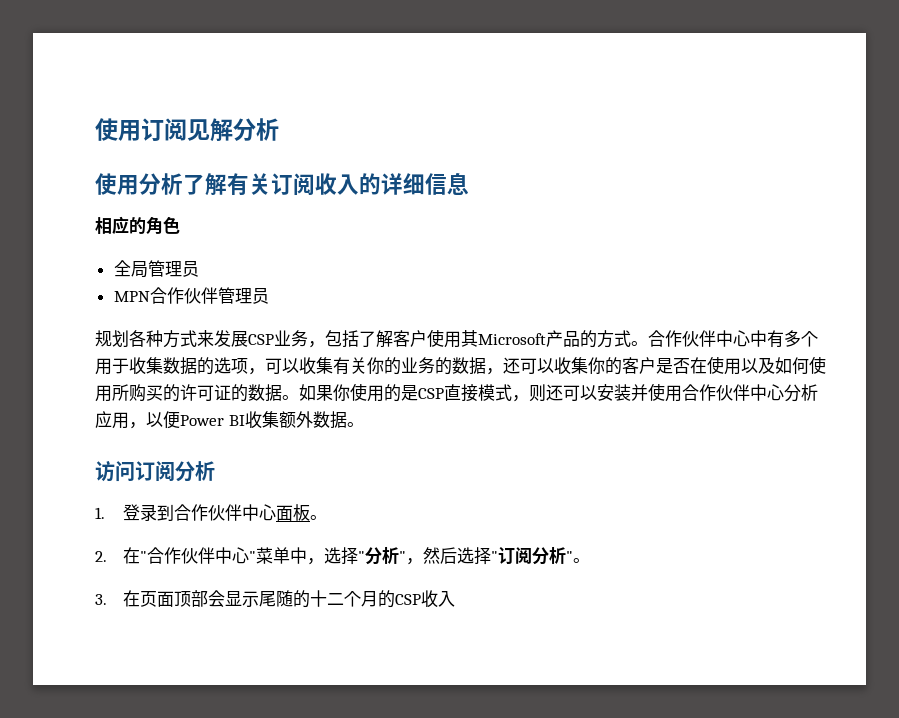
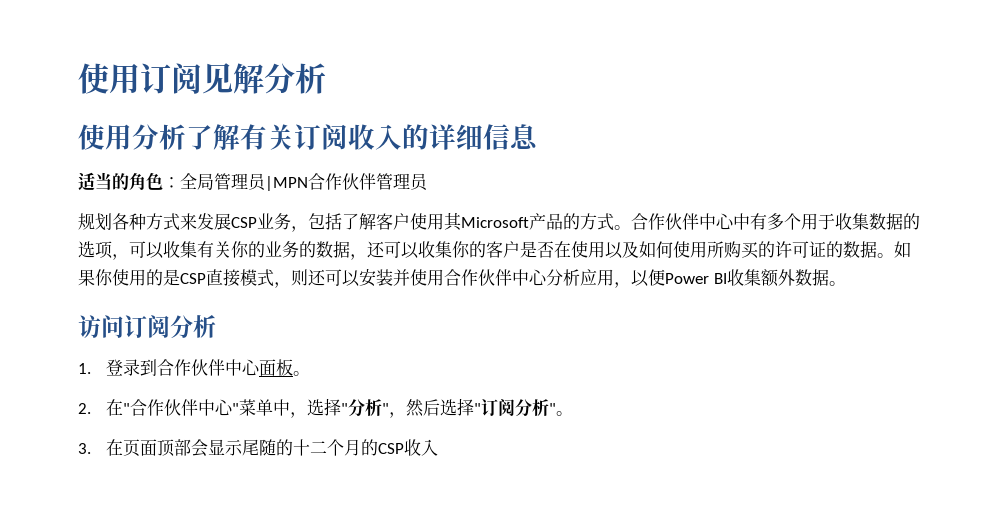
[95,216,129,235] 相应 -> [78,172,112,191] 适当
(180, 225) // -> [163,177,180,188] ：
[113,291,150,302] // MPN -> [265,176,308,191] |MPN

